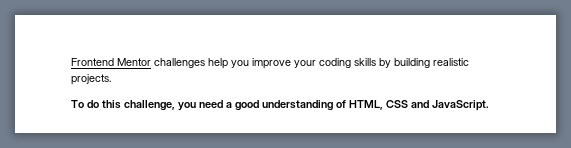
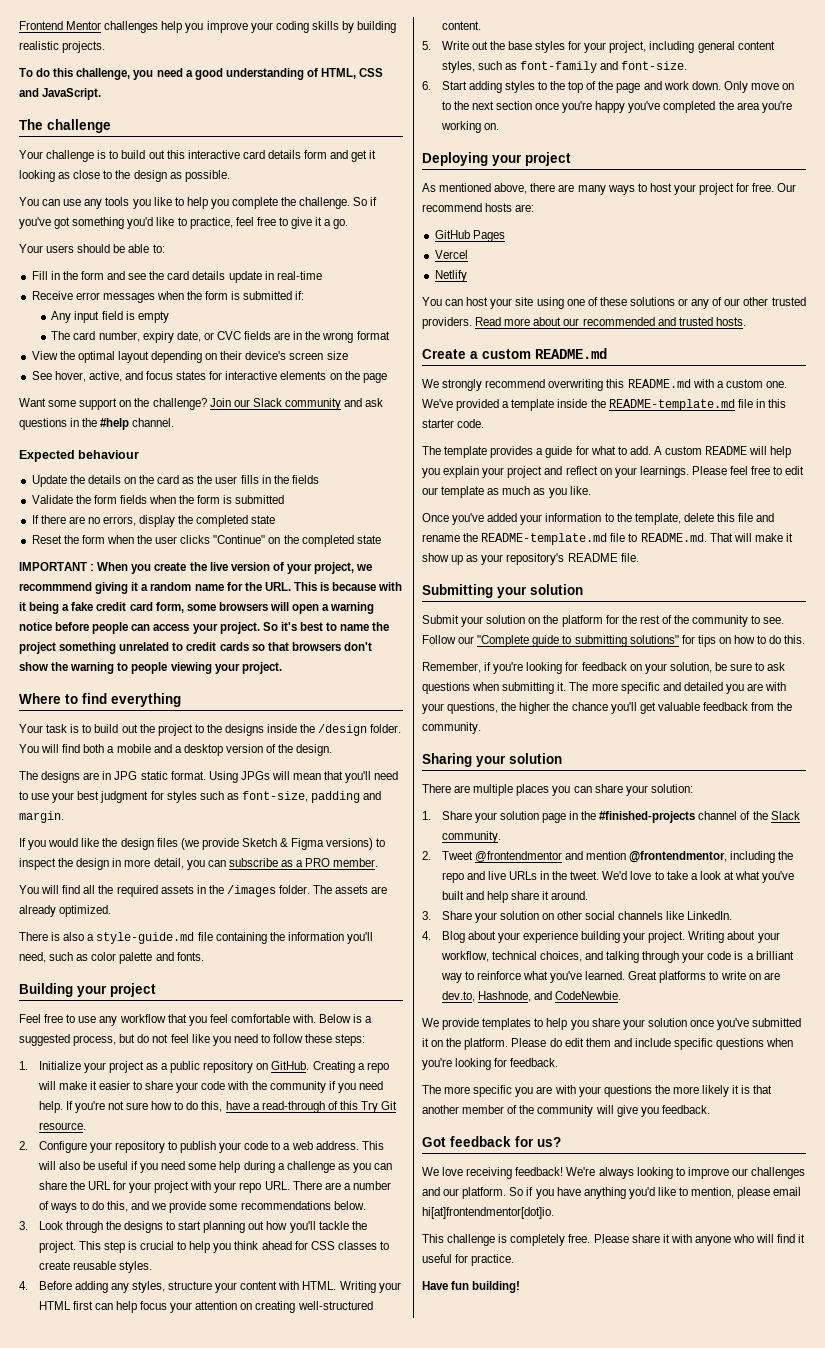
(489, 105) none -> [19,119,111,133] [19,150,377,162] [19,170,230,182] [19,197,378,209] [19,217,349,229] [19,244,165,253] [31,271,322,283] [31,291,305,303] [51,311,169,323] [51,331,390,343] [31,351,348,363] [31,371,387,383] [19,398,384,410] [19,418,175,430] [19,450,140,462] [31,475,319,487] [31,495,285,504] [31,515,276,527] [31,535,381,547] [19,562,373,574] [19,582,403,594] [19,602,375,614] [19,622,390,634] [19,642,372,654] [19,662,282,674] [19,693,181,707] [19,724,402,736] [19,744,333,756] [19,771,399,783] [19,791,382,803] [19,811,64,823] [19,838,386,850] [19,858,379,870] [19,885,388,897] [19,905,112,917] [19,932,373,944] [19,952,204,964] [19,983,156,997] [19,1014,373,1026] [19,1034,366,1046] [19,1061,389,1073] [37,1081,384,1093] [38,1101,398,1113] [38,1122,86,1130] [19,1141,384,1153] [37,1161,393,1173] [38,1181,392,1193] [38,1201,366,1213] [19,1221,367,1233] [38,1241,390,1253] [38,1261,152,1273] [19,1281,401,1293] [38,1301,373,1313] [441,21,481,30] [422,41,775,53] [441,61,688,73] [422,81,795,93] [441,101,792,113] [440,121,499,133] [422,152,571,166] [422,183,797,195] [422,203,535,212] [434,230,505,242] [434,250,468,259] [434,270,467,282] [422,297,806,309] [422,317,746,329] [422,348,607,359] [422,379,787,391] [422,399,786,411] [422,419,485,428] [422,446,792,458] [422,466,805,478] [422,486,591,498] [422,513,775,525] [422,533,793,545] [422,553,639,565] [422,584,583,598] [422,615,785,627] [422,635,806,647] [422,662,786,674] [422,682,787,694] [422,702,793,714] [422,722,481,734] [422,753,562,767] [422,784,693,796] [422,811,800,823] [441,831,501,843] [422,851,794,863] [441,871,795,883] [441,891,589,903] [422,911,733,923] [422,931,780,943] [440,951,794,963] [440,971,780,983] [441,991,621,1002] [422,1018,802,1030] [422,1038,794,1050] [422,1058,559,1070] [422,1085,773,1097] [422,1105,710,1117] [422,1136,561,1147] [422,1167,806,1179] [422,1187,802,1199] [422,1207,554,1219] [422,1234,806,1246] [422,1254,515,1266] [422,1281,521,1293] // The challenge // Your challenge is to build out this interactive card details form and get it looking as close to the design as possible. // You can use any tools you like to help you complete the challenge. So if you've got something you'd like to practice, feel free to give it a go. // Your users should be able to: // Fill in the form and see the card details update in real-time // Receive error messages when the form is submitted if: // Any input field is empty // The card number, expiry date, or CVC fields are in the wrong format // View the optimal layout depending on their device's screen size // See hover, active, and focus states for interactive elements on the page // Want some support on the challenge? Join our Slack community and ask questions in the #help channel. // Expected behaviour // Update the details on the card as the user fills in the fields // Validate the form fields when the form is submitted // If there are no errors, display the completed state // Reset the form when the user clicks "Continue" on the completed state // IMPORTANT : When you create the live version of your project, we recommmend giving it a random name for the URL. This is because with it being a fake credit card form, some browsers will open a warning notice before people can access your project. So it's best to name the project something unrelated to credit cards so that browsers don't show the warning to people viewing your project. // Where to find everything // Your task is to build out the project to the designs inside the /design folder. You will find both a mobile and a desktop version of the design. // The designs are in JPG static format. Using JPGs will mean that you'll need to use your best judgment for styles such as font-size, padding and margin. // If you would like the design files (we provide Sketch & Figma versions) to inspect the design in more detail, you can subscribe as a PRO member. // You will find all the required assets in the /images folder. The assets are already optimized. // There is also a style-guide.md file containing the information you'll need, such as color palette and fonts. // Building your project // Feel free to use any workflow that you feel comfortable with. Below is a suggested process, but do not feel like you need to follow these steps: // 1. Initialize your project as a public repository on GitHub. Creating a repo will make it easier to share your code with the community if you need help. If you're not sure how to do this, have a read-through of this Try Git resource. // 2. Configure your repository to publish your code to a web address. This will also be useful if you need some help during a challenge as you can share the URL for your project with your repo URL. There are a number of ways to do this, and we provide some recommendations below. // 3. Look through the designs to start planning out how you'll tackle the project. This step is crucial to help you think ahead for CSS classes to create reusable styles. // 4. Before adding any styles, structure your content with HTML. Writing your HTML first can help focus your attention on creating well-structured content. // 5. Write out the base styles for your project, including general content styles, such as font-family and font-size. // 6. Start adding styles to the top of the page and work down. Only move on to the next section once you're happy you've completed the area you're working on. // Deploying your project // As mentioned above, there are many ways to host your project for free. Our recommend hosts are: // GitHub Pages // Vercel // Netlify // You can host your site using one of these solutions or any of our other trusted providers. Read more about our recommended and trusted hosts. // Create a custom README.md // We strongly recommend overwriting this README.md with a custom one. We've provided a template inside the README-template.md file in this starter code. // The template provides a guide for what to add. A custom README will help you explain your project and reflect on your learnings. Please feel free to edit our template as much as you like. // Once you've added your information to the template, delete this file and rename the README-template.md file to README.md. That will make it show up as your repository's README file. // Submitting your solution // Submit your solution on the platform for the rest of the community to see. Follow our "Complete guide to submitting solutions" for tips on how to do this. // Remember, if you're looking for feedback on your solution, be sure to ask questions when submitting it. The more specific and detailed you are with your questions, the higher the chance you'll get valuable feedback from the community. // Sharing your solution // There are multiple places you can share your solution: // 1. Share your solution page in the #finished-projects channel of the Slack community. // 2. Tweet @frontendmentor and mention @frontendmentor, including the repo and live URLs in the tweet. We'd love to take a look at what you've built and help share it around. // 3. Share your solution on other social channels like LinkedIn. // 4. Blog about your experience building your project. Writing about your workflow, technical choices, and talking through your code is a brilliant way to reinforce what you've learned. Great platforms to write on are dev.to, Hashnode, and CodeNewbie. // We provide templates to help you share your solution once you've submitted it on the platform. Please do edit them and include specific questions when you're looking for feedback. // The more specific you are with your questions the more likely it is that another member of the community will give you feedback. // Got feedback for us? // We love receiving feedback! We're always looking to improve our challenges and our platform. So if you have anything you'd like to mention, please email hi[at]frontendmentor[dot]io. // This challenge is completely free. Please share it with anyone who will find it useful for practice. // Have fun building!

